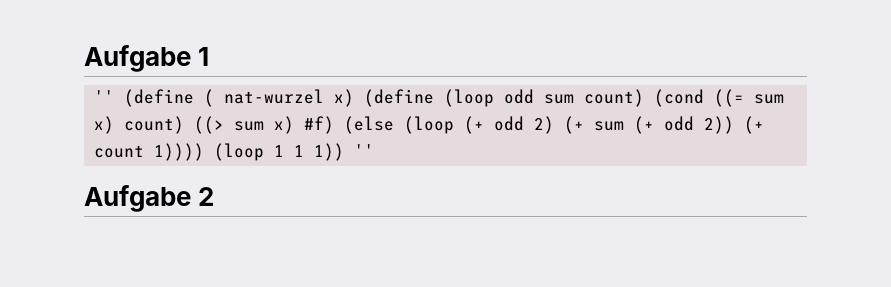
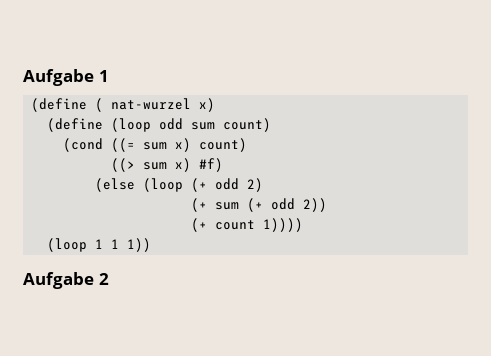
[93,90,114,103] '' -> (109, 76) none
(354, 98) none -> (216, 105) //
(644, 98) none -> (272, 125) //
(184, 125) none -> (248, 145) //
(334, 125) none -> (224, 165) //
(554, 125) none -> (264, 185) //
(734, 125) none -> (328, 205) //
(204, 152) none -> (304, 225) //
[353,144,374,157] '' -> (152, 245) none

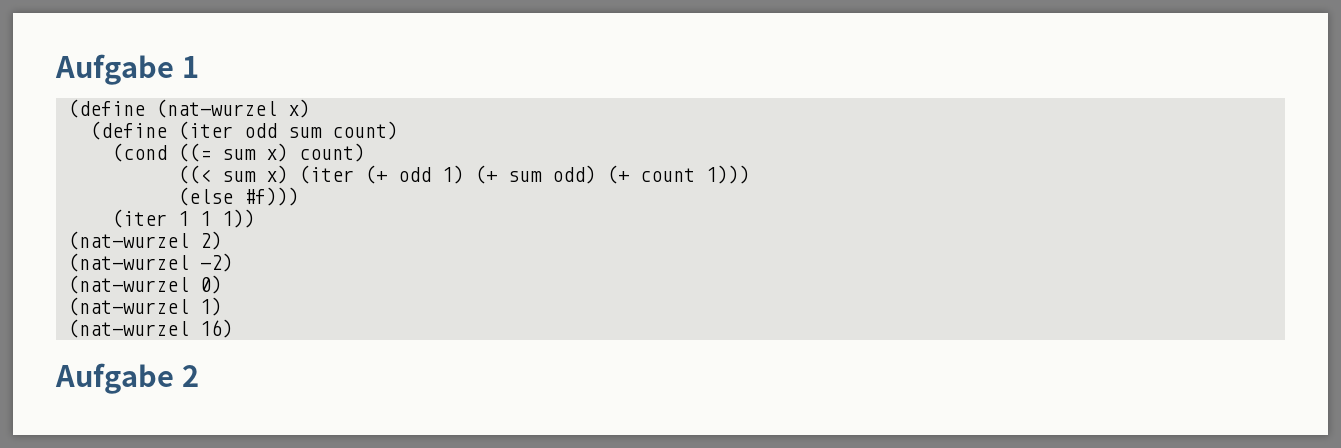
[95,98,192,112] ( nat-wurzel -> [156,99,278,118] (nat-wurzel
[111,118,152,132] (loop -> [178,121,234,140] (iter
[111,158,224,172] [95,178,264,192] [191,198,328,212] [191,218,304,232] [47,238,152,252] ((> sum x) #f) // (else (loop (+ odd 2) // (+ sum (+ odd 2)) // (+ count 1)))) // (loop 1 1 1)) -> [178,165,751,184] [178,187,300,206] [112,209,256,228] [68,231,223,250] [68,253,234,272] [68,275,223,294] [68,297,223,316] [68,319,234,338] ((< sum x) (iter (+ odd 1) (+ sum odd) (+ count 1))) // (else #f))) // (iter 1 1 1)) // (nat-wurzel 2) // (nat-wurzel -2) // (nat-wurzel 0) // (nat-wurzel 1) // (nat-wurzel 16)

